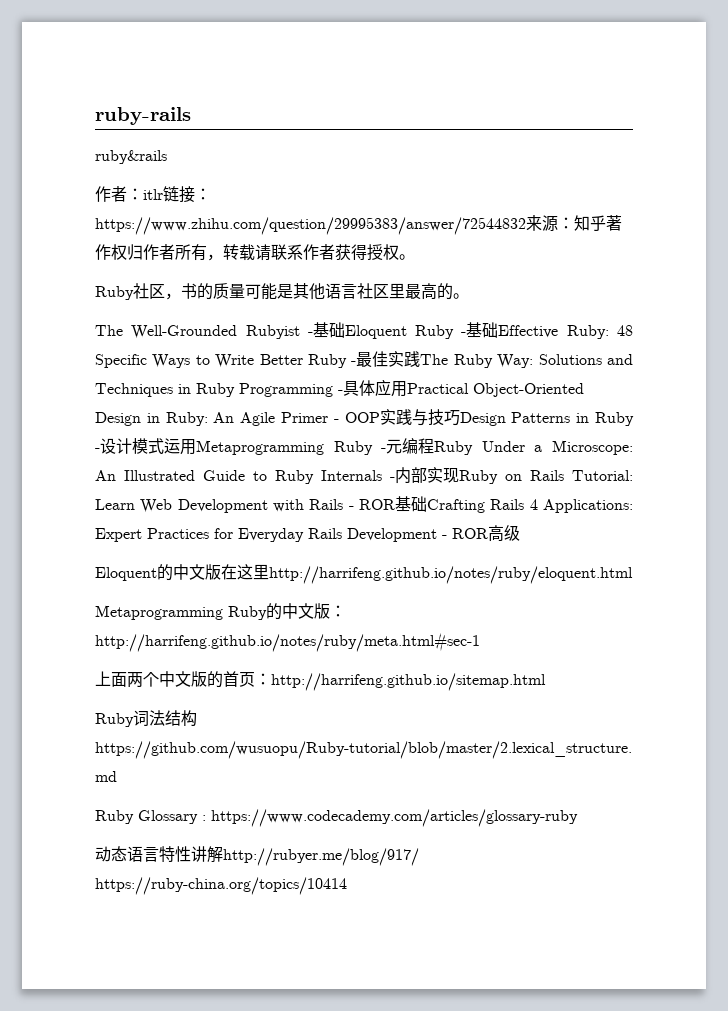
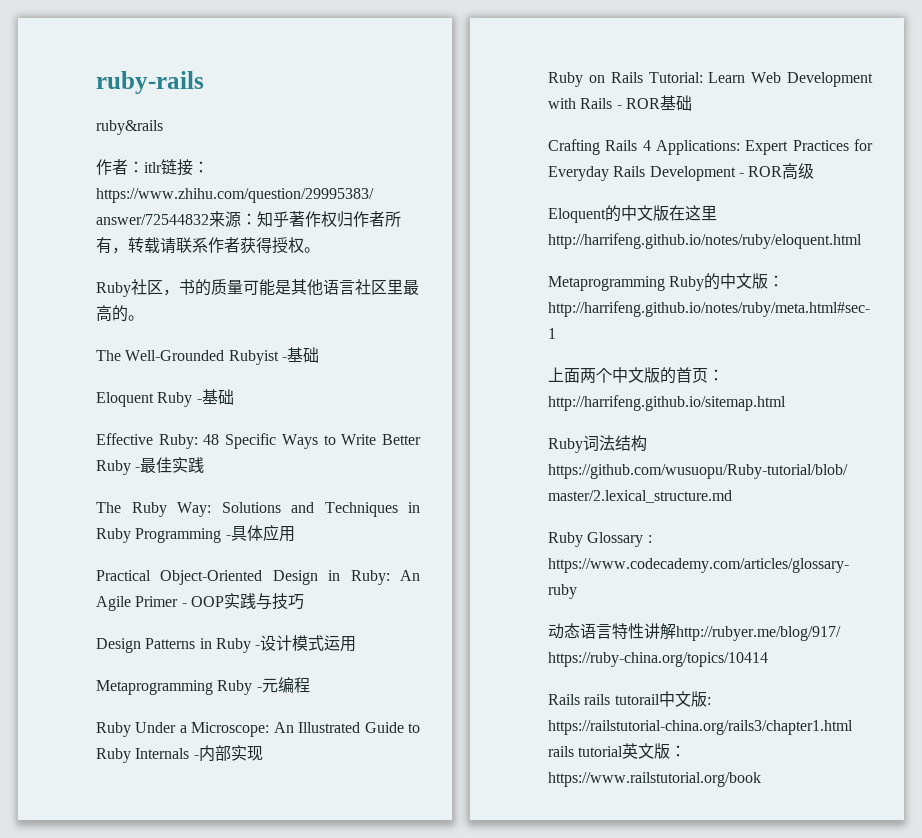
(345, 330) none -> (319, 355) //
(499, 330) none -> (234, 397) //
(421, 359) none -> (205, 465) //
(407, 389) none -> (295, 534) //
(460, 418) none -> (304, 602) //
(196, 447) none -> (357, 644) //
(435, 446) none -> (310, 685) //
(459, 475) none -> (263, 753) //
(428, 504) none -> (692, 103) //
(347, 886) none -> [548,691,711,707] [548,720,853,735] [548,743,687,759] [548,772,761,787] // Rails rails tutorail中文版: https://railstutorial-china.org/rails3/chapter1.html rails tutorial英文版：https://www.railstutorial.org/book

